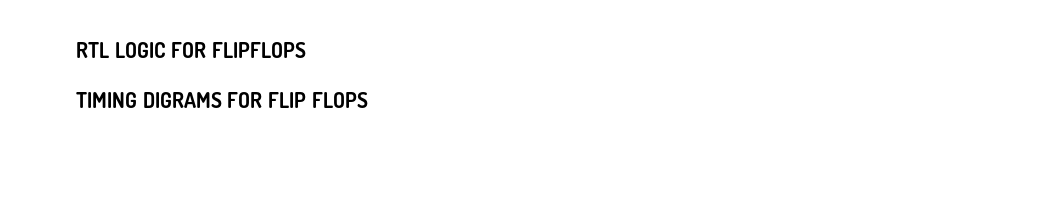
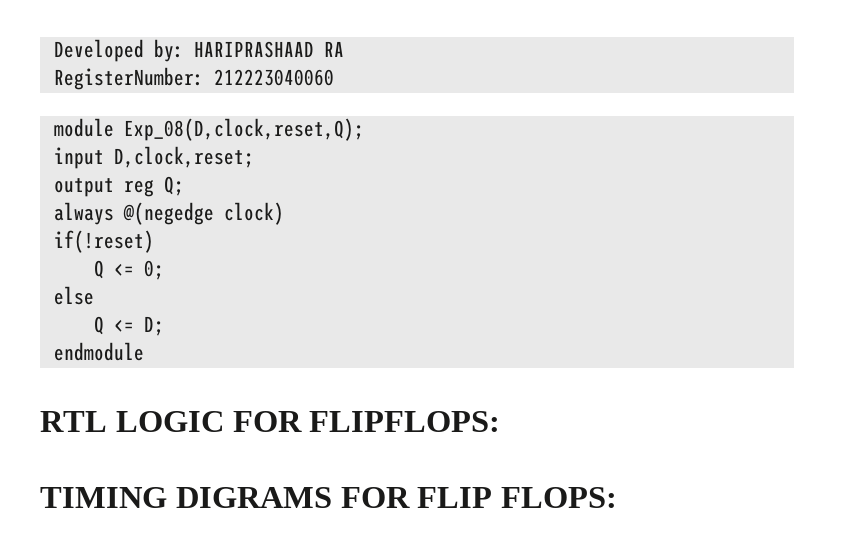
(76, 50) none -> [53,39,344,62] [53,67,334,90] [53,118,364,141] [53,146,254,169] [53,176,184,197] [53,202,284,225] [53,230,154,253] [93,260,164,280] [53,286,94,305] [93,316,164,336] [53,342,144,361] Developed by: HARIPRASHAAD RA // RegisterNumber: 212223040060 // module Exp_08(D,clock,reset,Q); // input D,clock,reset; // output reg Q; // always @(negedge clock) // if(!reset) // Q <= 0; // else // Q <= D; // endmodule //
[212,42,307,58] FLIPFLOPS -> [309,411,501,432] FLIPFLOPS:
[311,92,368,108] FLOPS -> [501,487,618,508] FLOPS:

